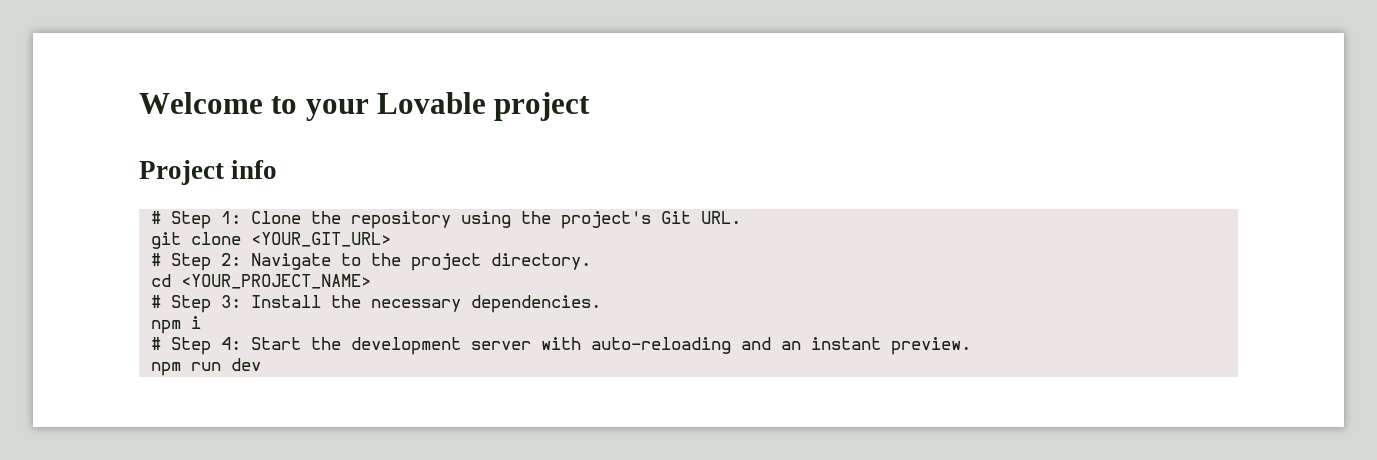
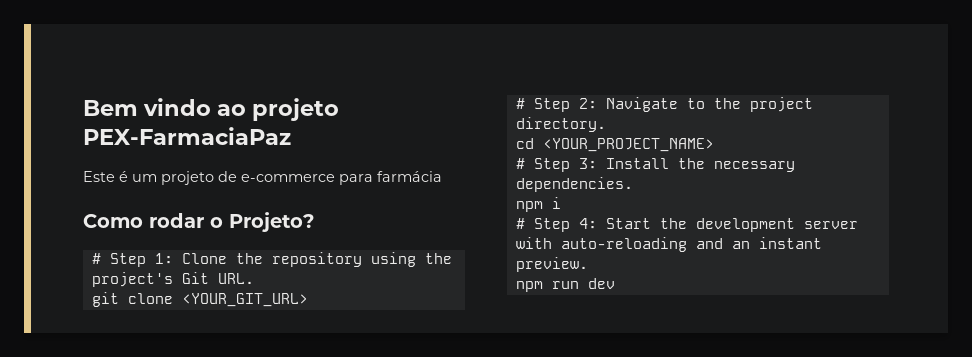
[139,92,591,121] [139,160,278,185] Welcome to your Lovable project // Project info -> [83,98,340,121] [83,127,291,145] [83,171,442,185] [83,212,314,232] Bem vindo ao projeto PEX-FarmaciaPaz // Este é um projeto de e-commerce para farmácia // Como rodar o Projeto?

